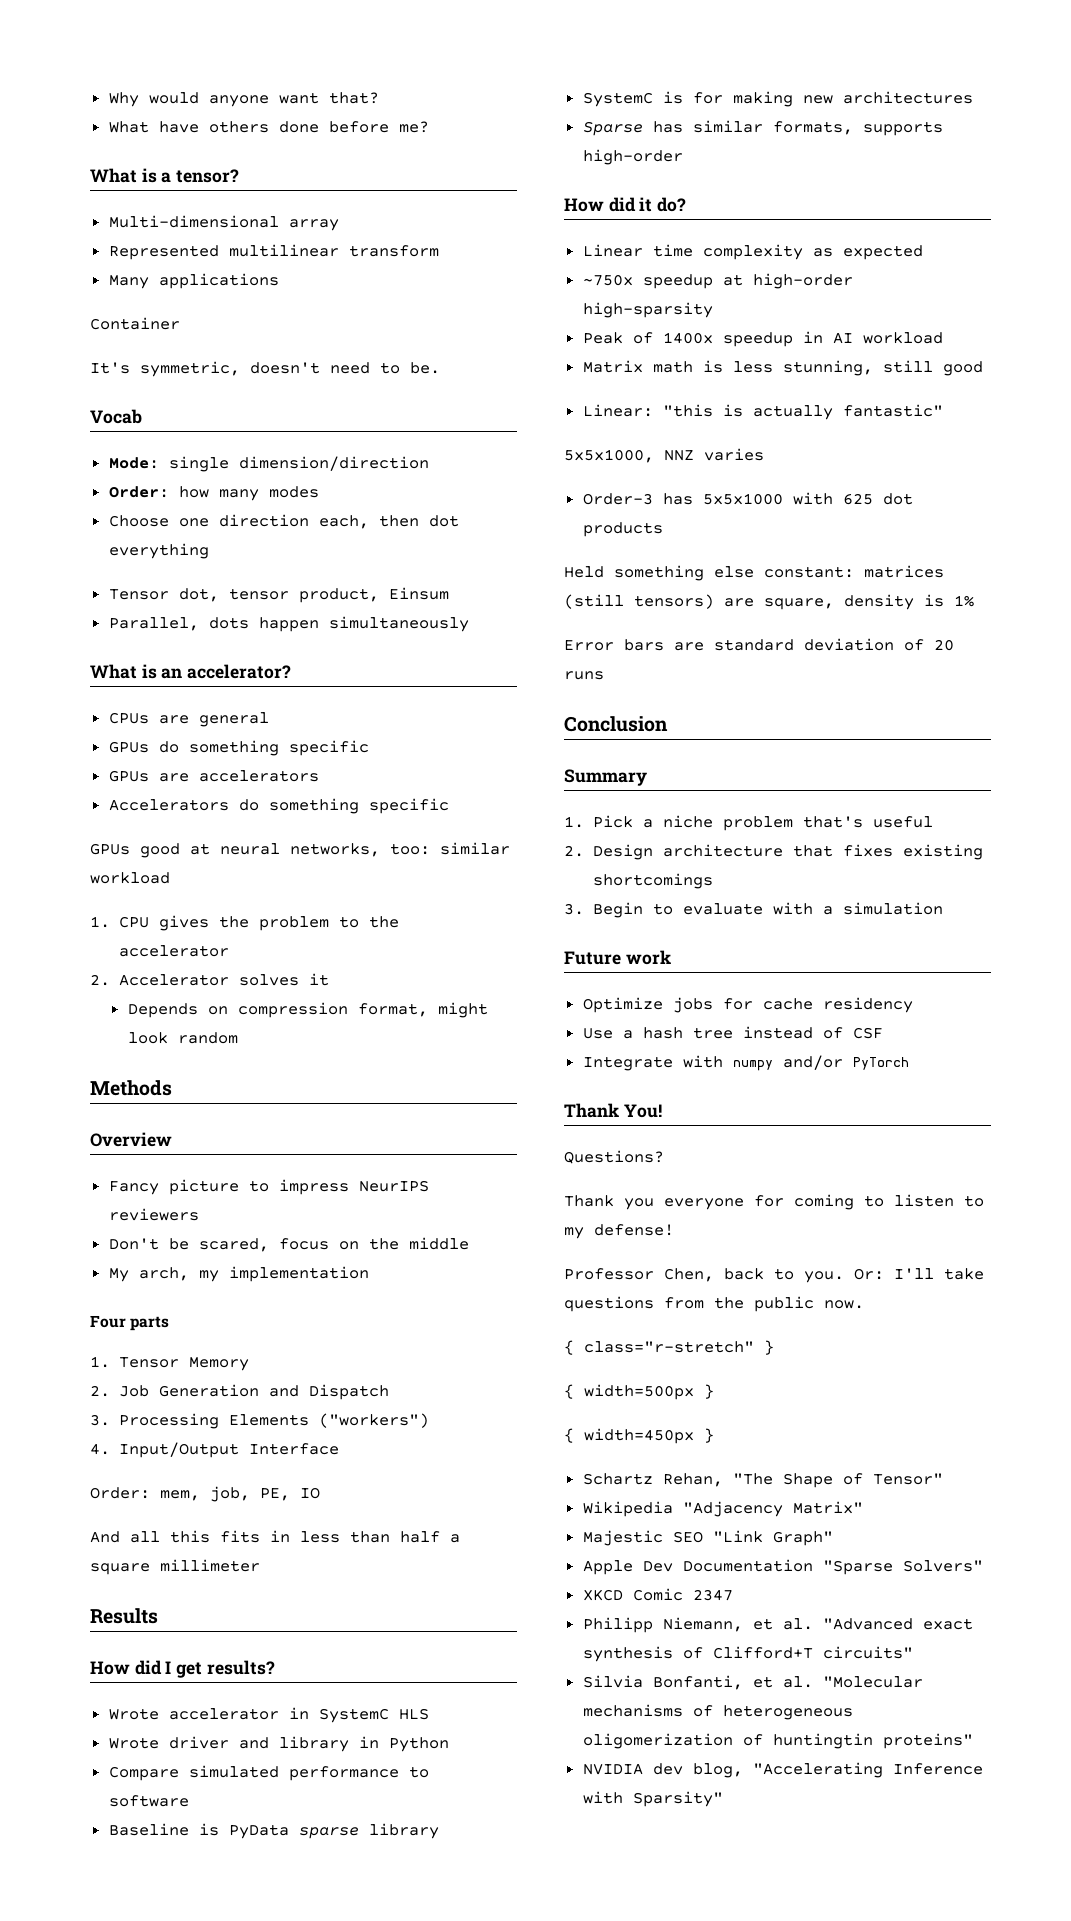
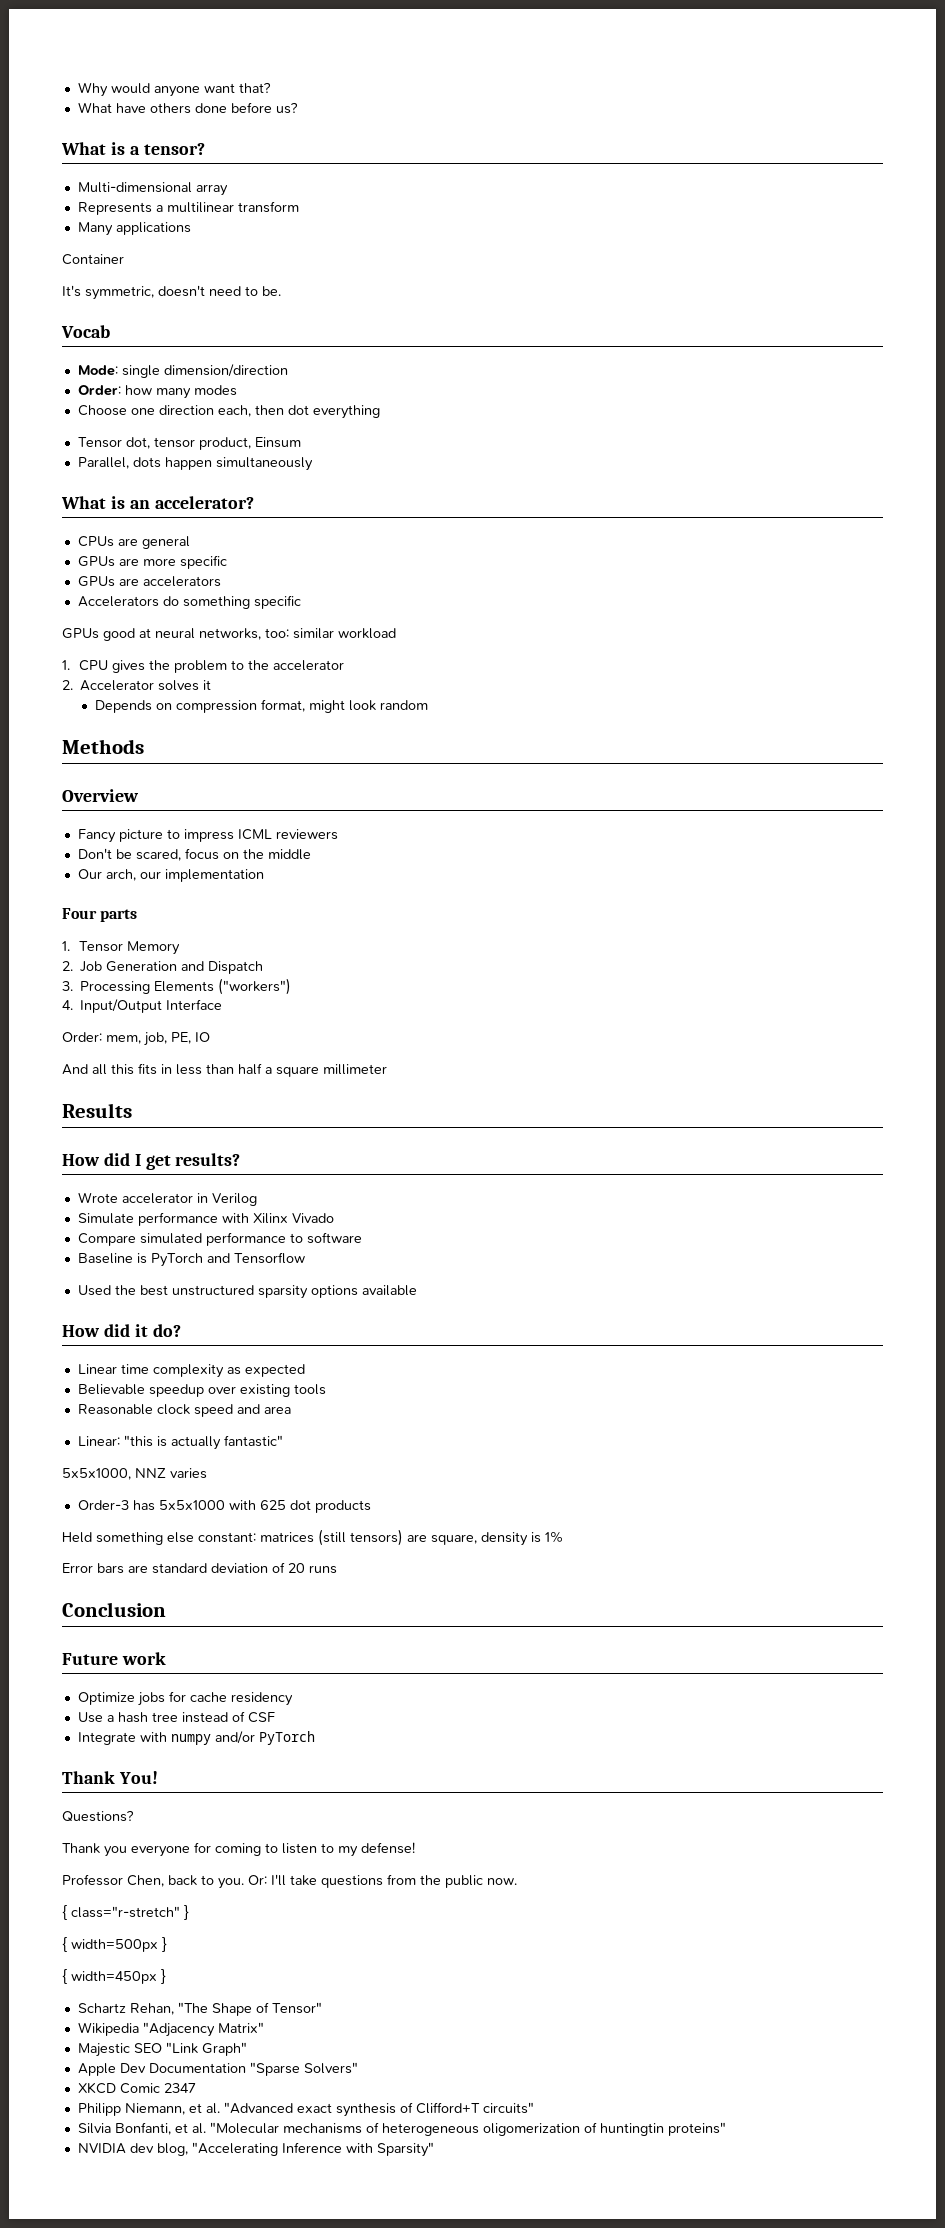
[398,121,429,133] me? -> [275,102,298,114] us?
[108,245,219,260] Represented -> [77,202,163,215] Represents a
[158,740,279,756] do something -> [118,558,176,566] are more
[358,1180,429,1192] NeurIPS -> [237,829,272,840] ICML
[108,1267,219,1282] My arch, my -> [77,869,161,881] Our arch, our
[318,1708,429,1723] [108,1736,449,1752] SystemC HLS // Wrote driver and library in Python -> [211,1193,257,1206] [77,1212,334,1226] Verilog // Simulate performance with Xilinx Vivado
[228,1823,439,1839] [582,91,973,107] [582,120,943,136] [582,149,683,165] PyData sparse library // SystemC is for making new architectures // Sparse has similar formats, supports high-order -> [150,1252,305,1267] [77,1285,417,1299] PyTorch and Tensorflow // Used the best unstructured sparsity options available
[582,273,853,289] [582,302,713,318] [582,331,943,347] [582,360,983,376] ~750x speedup at high-order high-sparsity // Peak of 1400x speedup in AI workload // Matrix math is less stunning, still good -> [77,1384,326,1397] [77,1404,291,1417] Believable speedup over existing tools // Reasonable clock speed and area
[564,769,647,786] [564,815,933,831] [564,844,983,860] [592,873,713,889] [564,902,943,918] // Summary // 1. Pick a niche problem that's useful // 2. Design architecture that fixes existing shortcomings // 3. Begin to evaluate with a simulation -> (166, 1609) none

